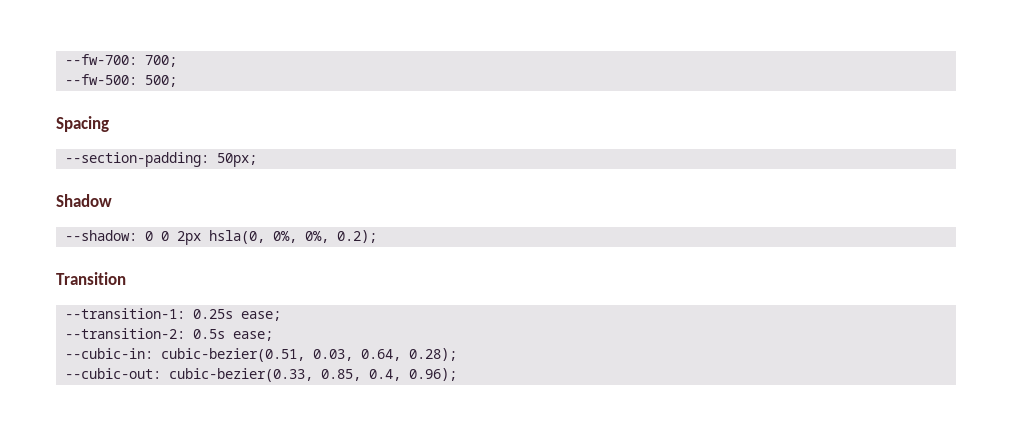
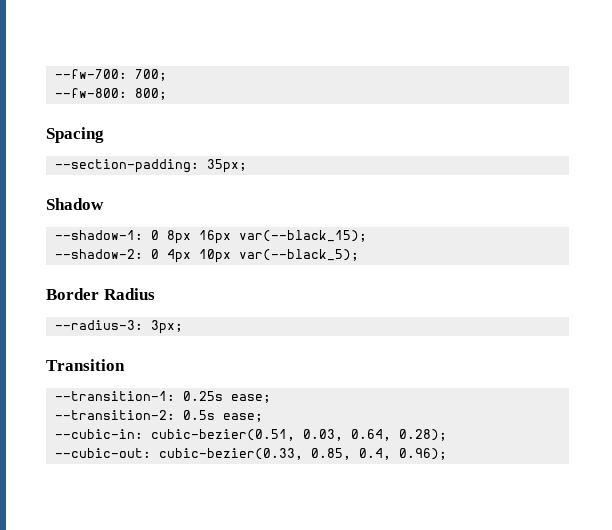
[65,74,178,87] --fw-500: 500; -> [54,88,167,100] --fw-800: 800;
[217,153,258,167] 50px; -> [206,159,247,173] 35px;
[65,230,378,245] --shadow: 0 0 2px hsla(0, 0%, 0%, 0.2); -> [54,230,367,244] [54,249,359,263] [46,288,155,300] [54,320,183,334] --shadow-1: 0 8px 16px var(--black_15); // --shadow-2: 0 4px 10px var(--black_5); // Border Radius // --radius-3: 3px;

